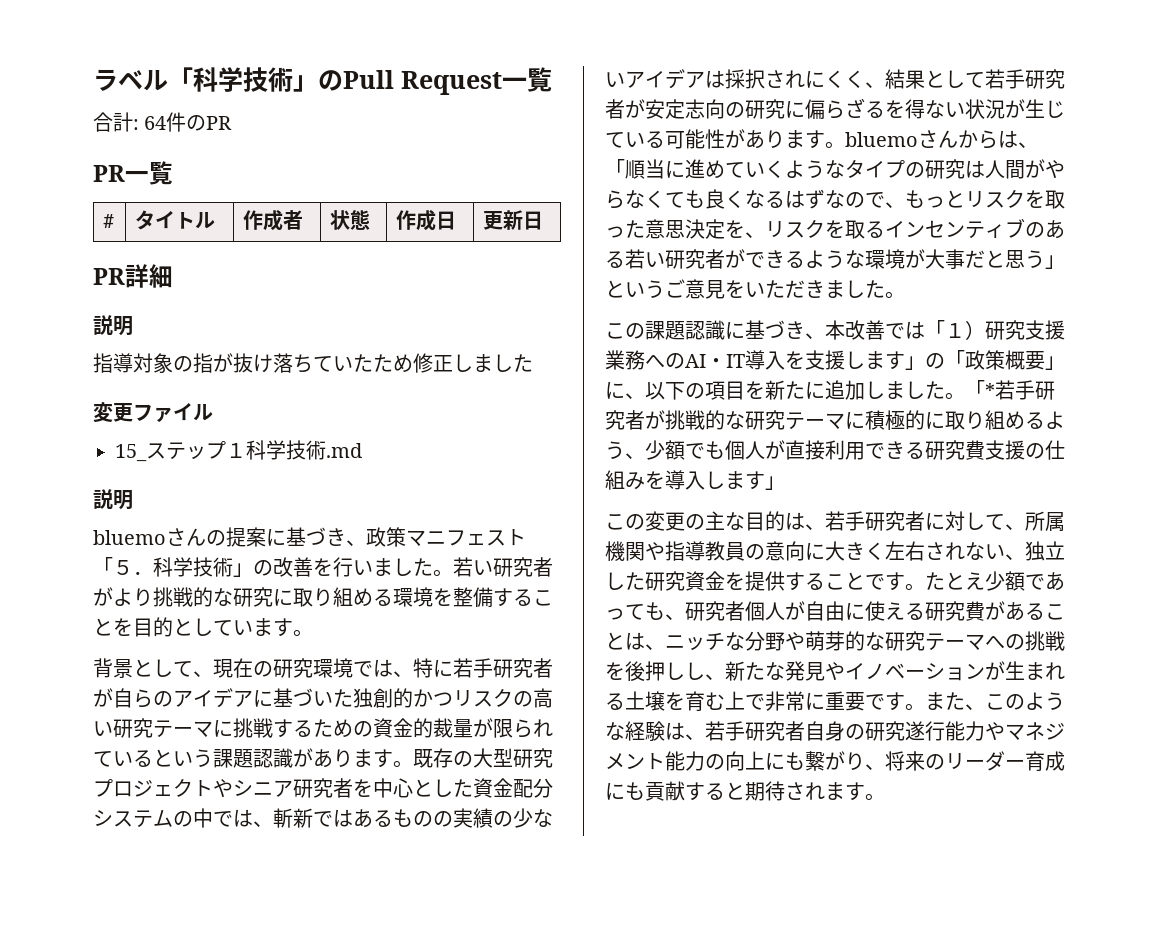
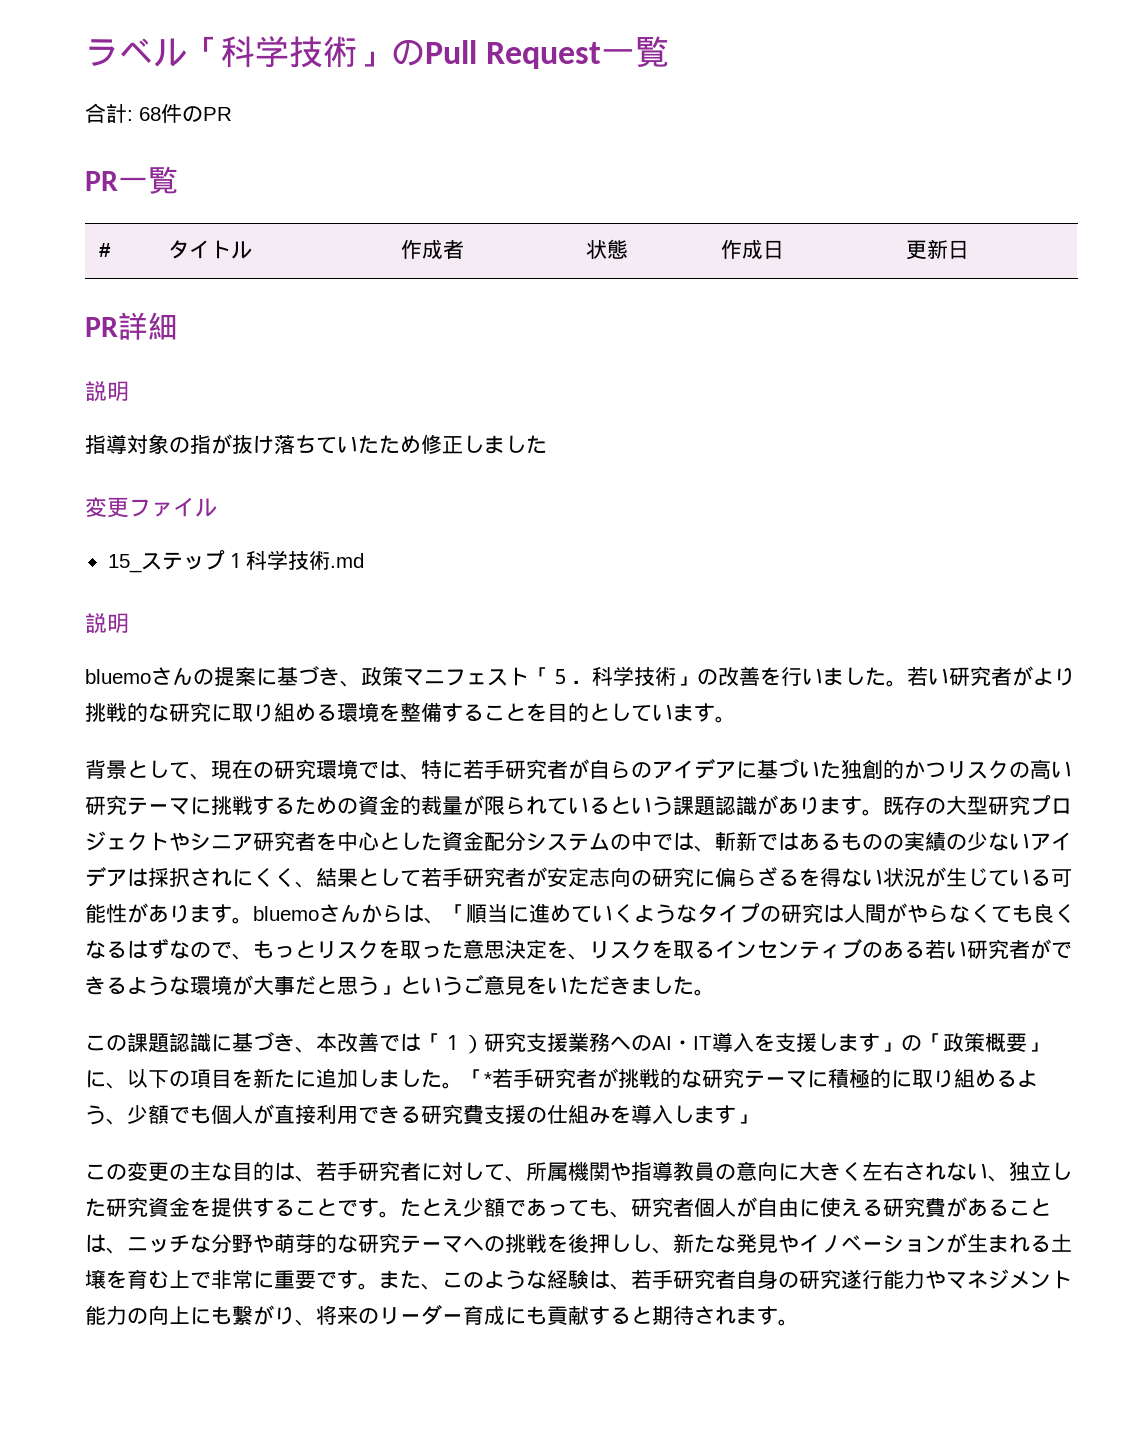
[144,116,167,130] 64 -> [139,107,161,121] 68

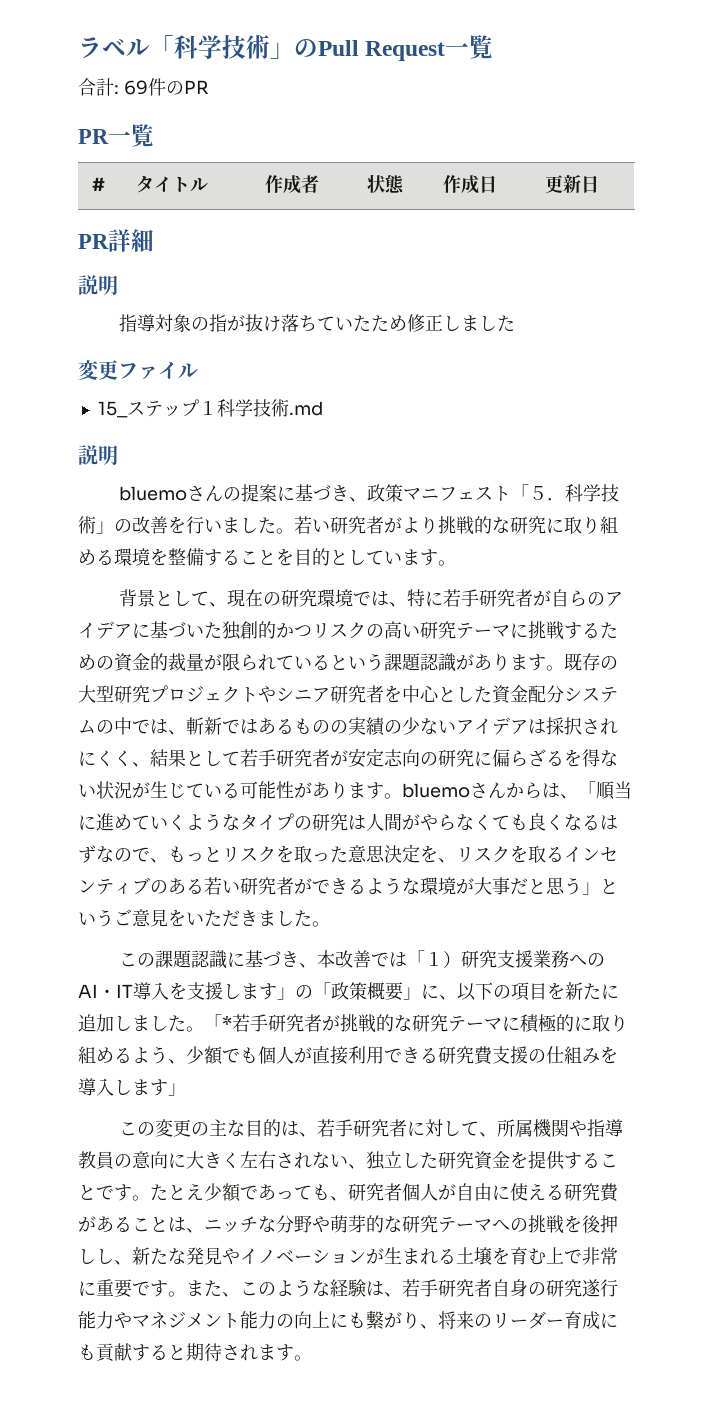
[139,107,161,121] 68 -> [123,80,148,95] 69

